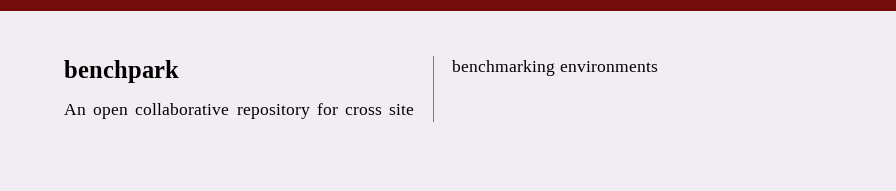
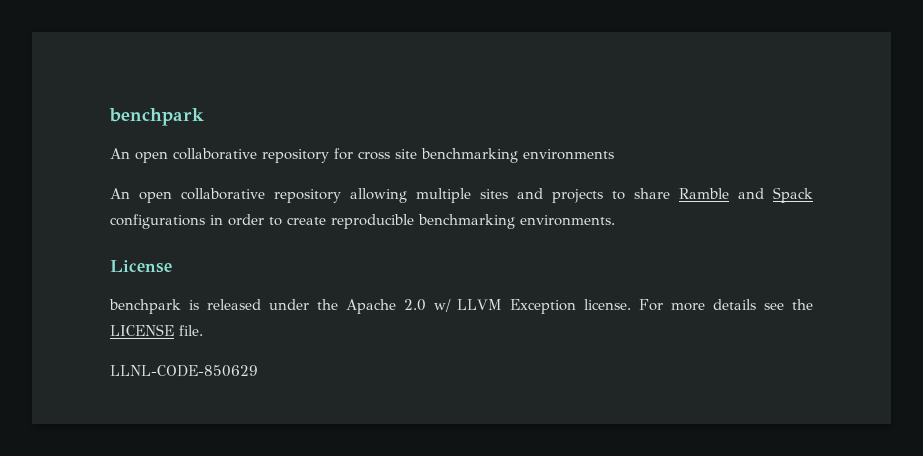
(658, 66) none -> [110,187,813,203] [110,214,615,229] [110,260,172,273] [109,299,814,314] [110,324,203,336] [110,365,258,377] // An open collaborative repository allowing multiple sites and projects to share Ramble and Spack configurations in order to create reproducible benchmarking environments. // License // benchpark is released under the Apache 2.0 w/ LLVM Exception license. For more details see the LICENSE file. // LLNL-CODE-850629

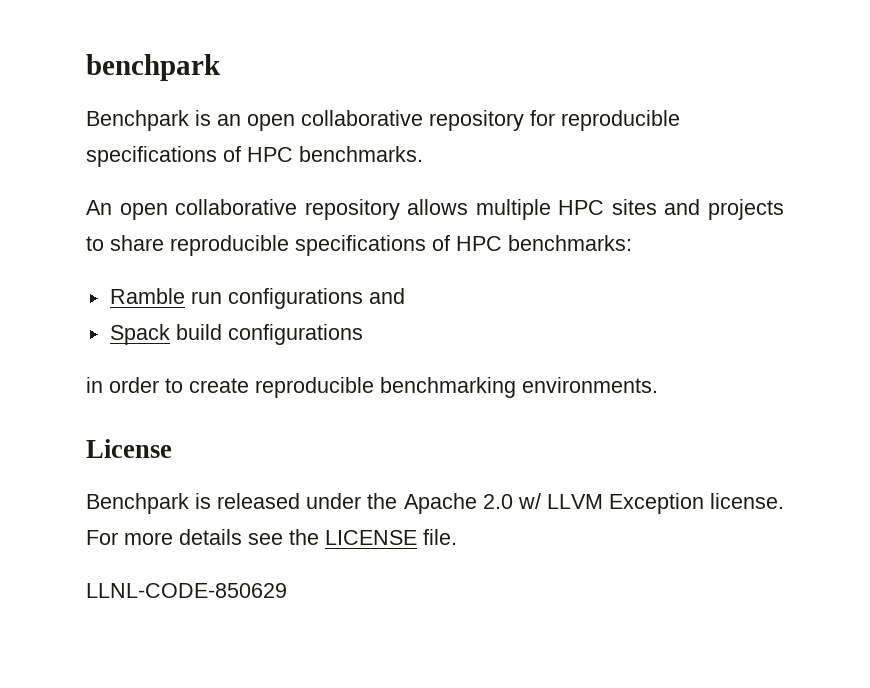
[110,148,614,163] [110,188,471,203] An open collaborative repository for cross site benchmarking environments // An open collaborative repository allowing multiple -> [86,110,680,131] [86,146,423,167] [86,199,605,220] Benchpark is an open collaborative repository for reproducible specifications of HPC benchmarks. // An open collaborative repository allows multiple HPC
[679,187,813,203] [110,214,205,229] Ramble and Spack configurations -> [170,235,632,256] [109,288,405,309] [109,324,363,345] reproducible specifications of HPC benchmarks: // Ramble run configurations and // Spack build configurations //
[109,299,181,314] benchpark -> [86,493,189,514] Benchpark

